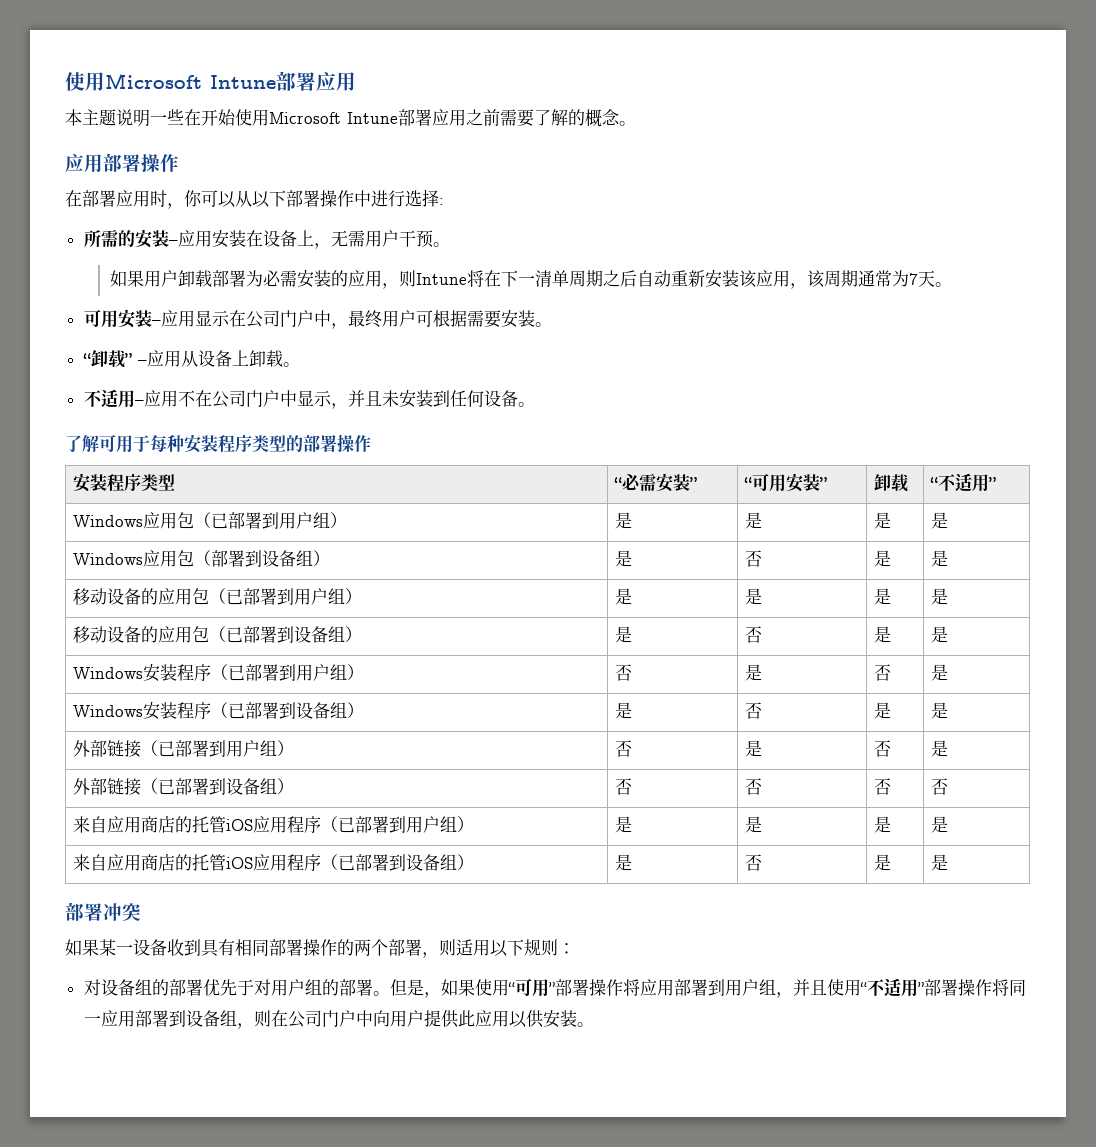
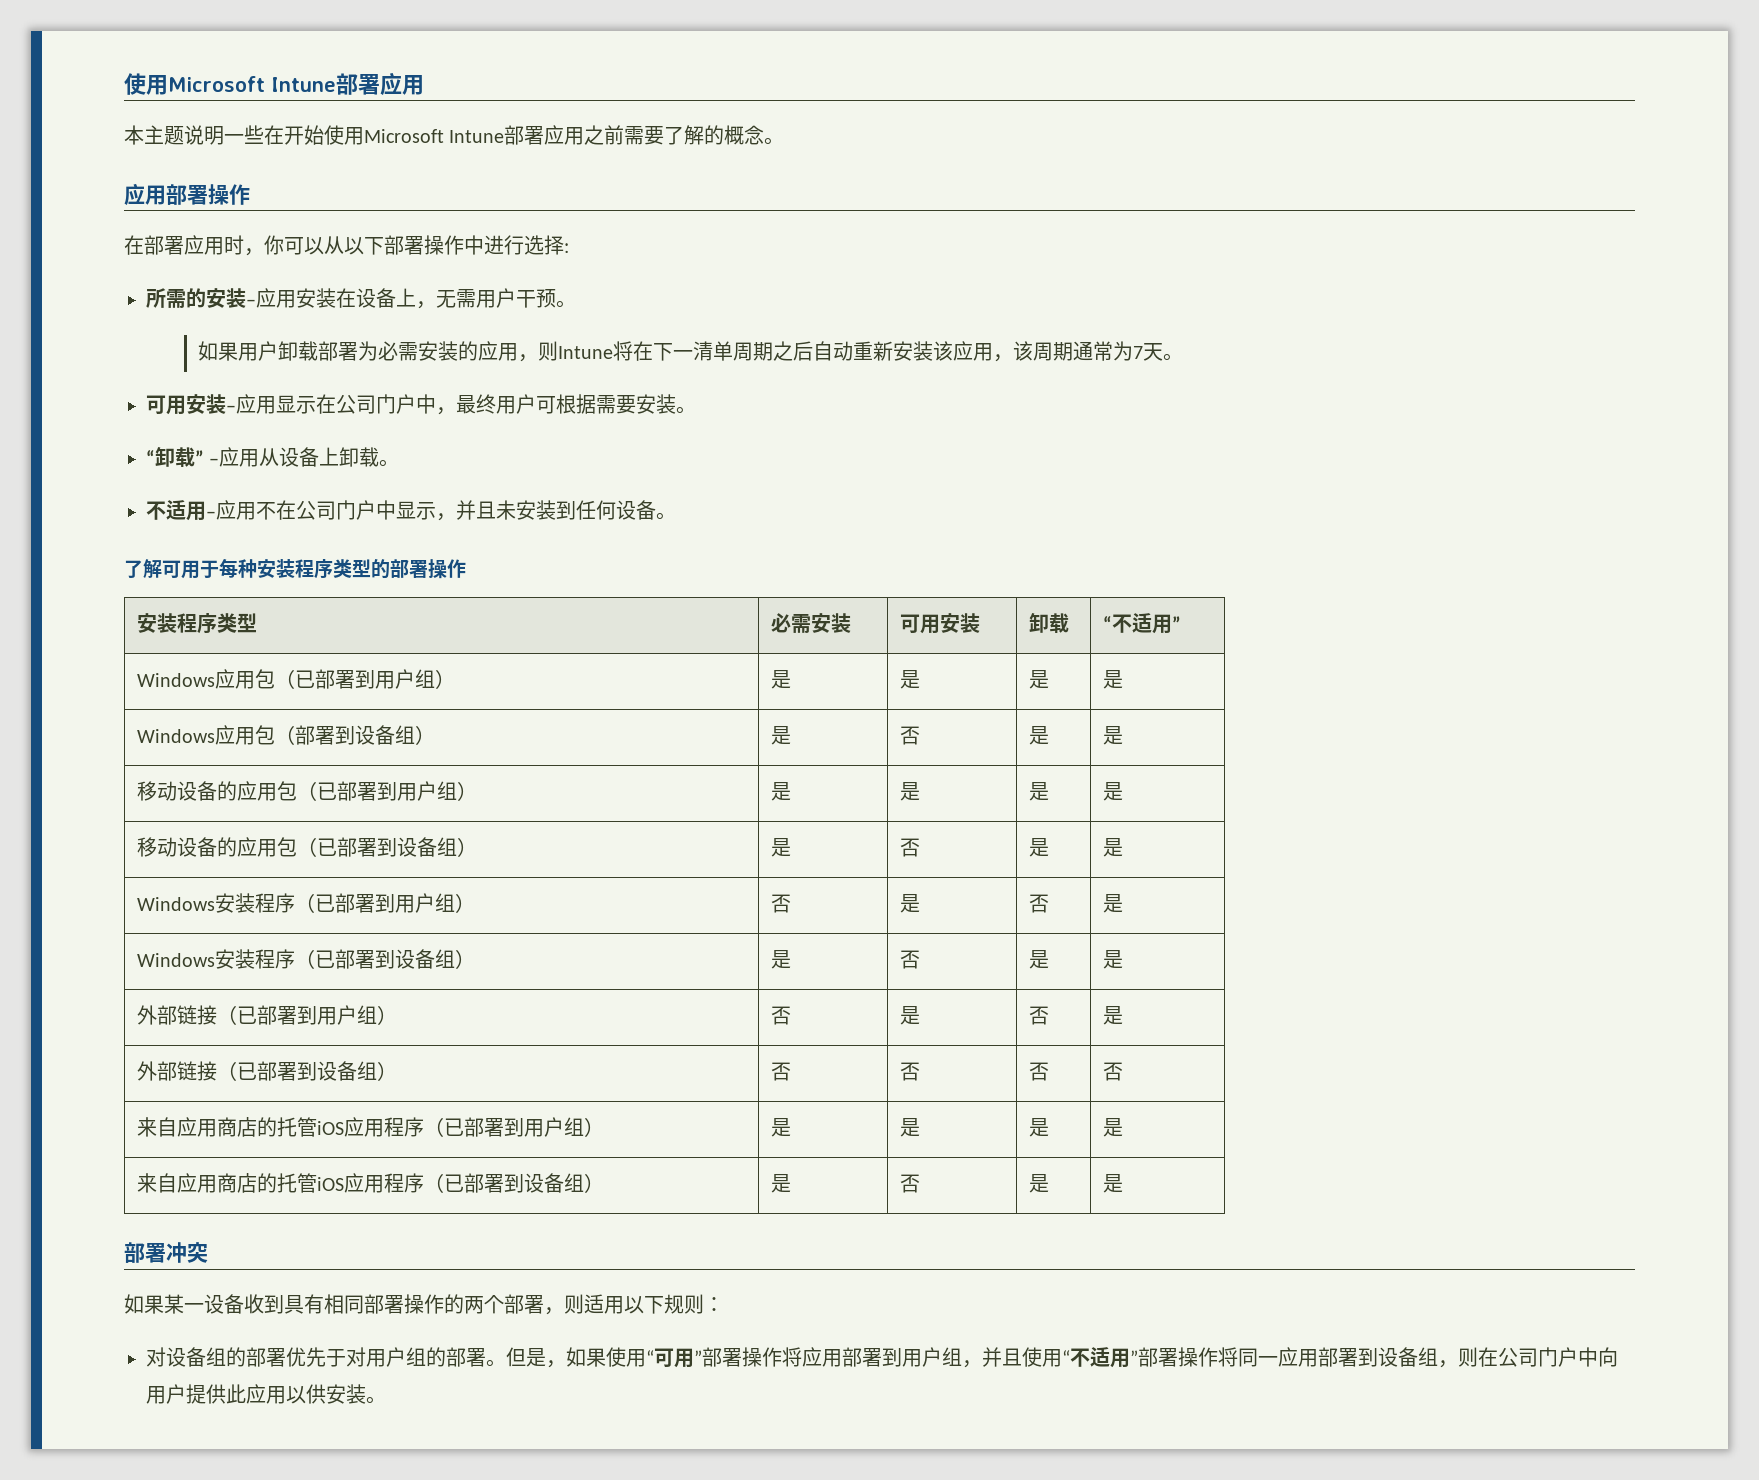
[613,473,697,492] [743,473,827,492] “必需安装” | “可用安装” -> [771,613,852,633] [900,613,981,634] 必需安装 | 可用安装

